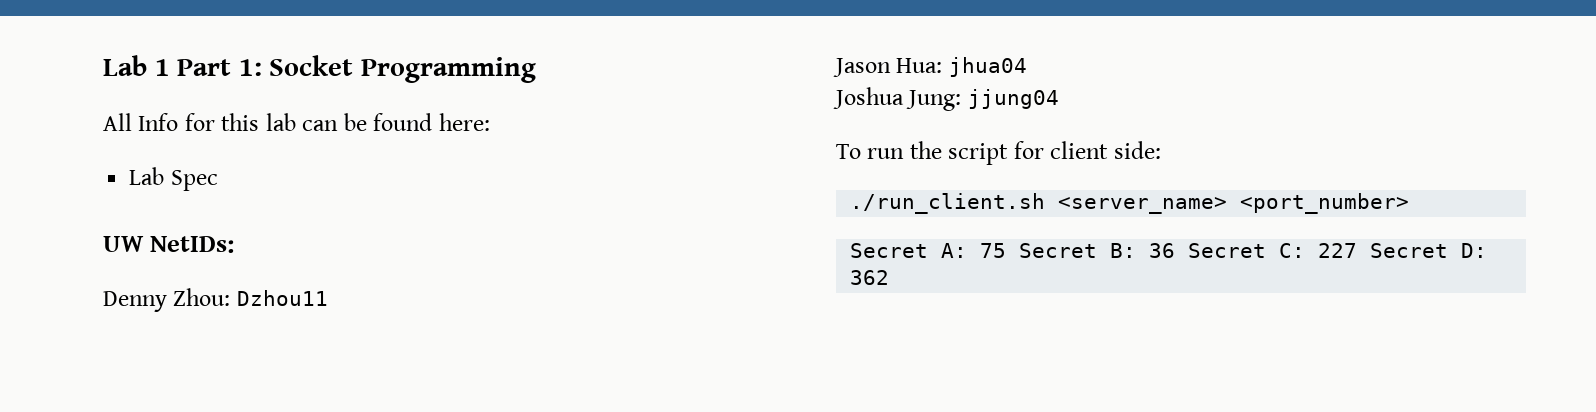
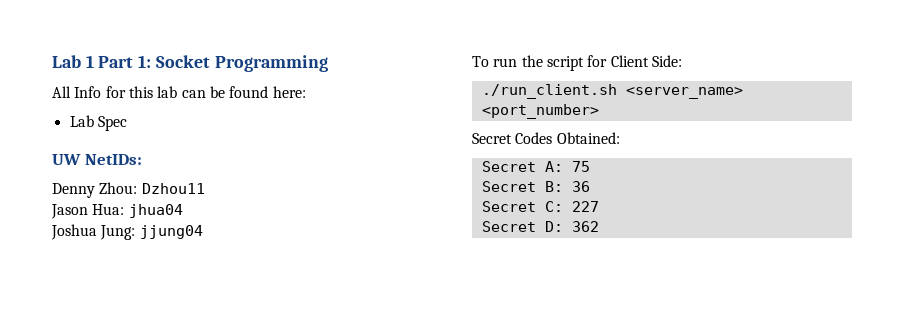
[1050,141,1161,159] client side: -> [610,55,682,67] Client Side:
(1410, 203) none -> [472,132,620,144] // Secret Codes Obtained:
(1007, 250) none -> (590, 166) //
(1176, 250) none -> (590, 186) //
(1358, 250) none -> (599, 206) //

